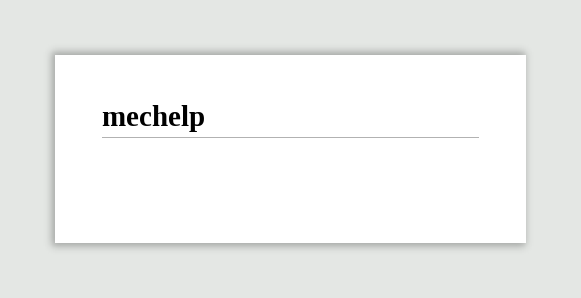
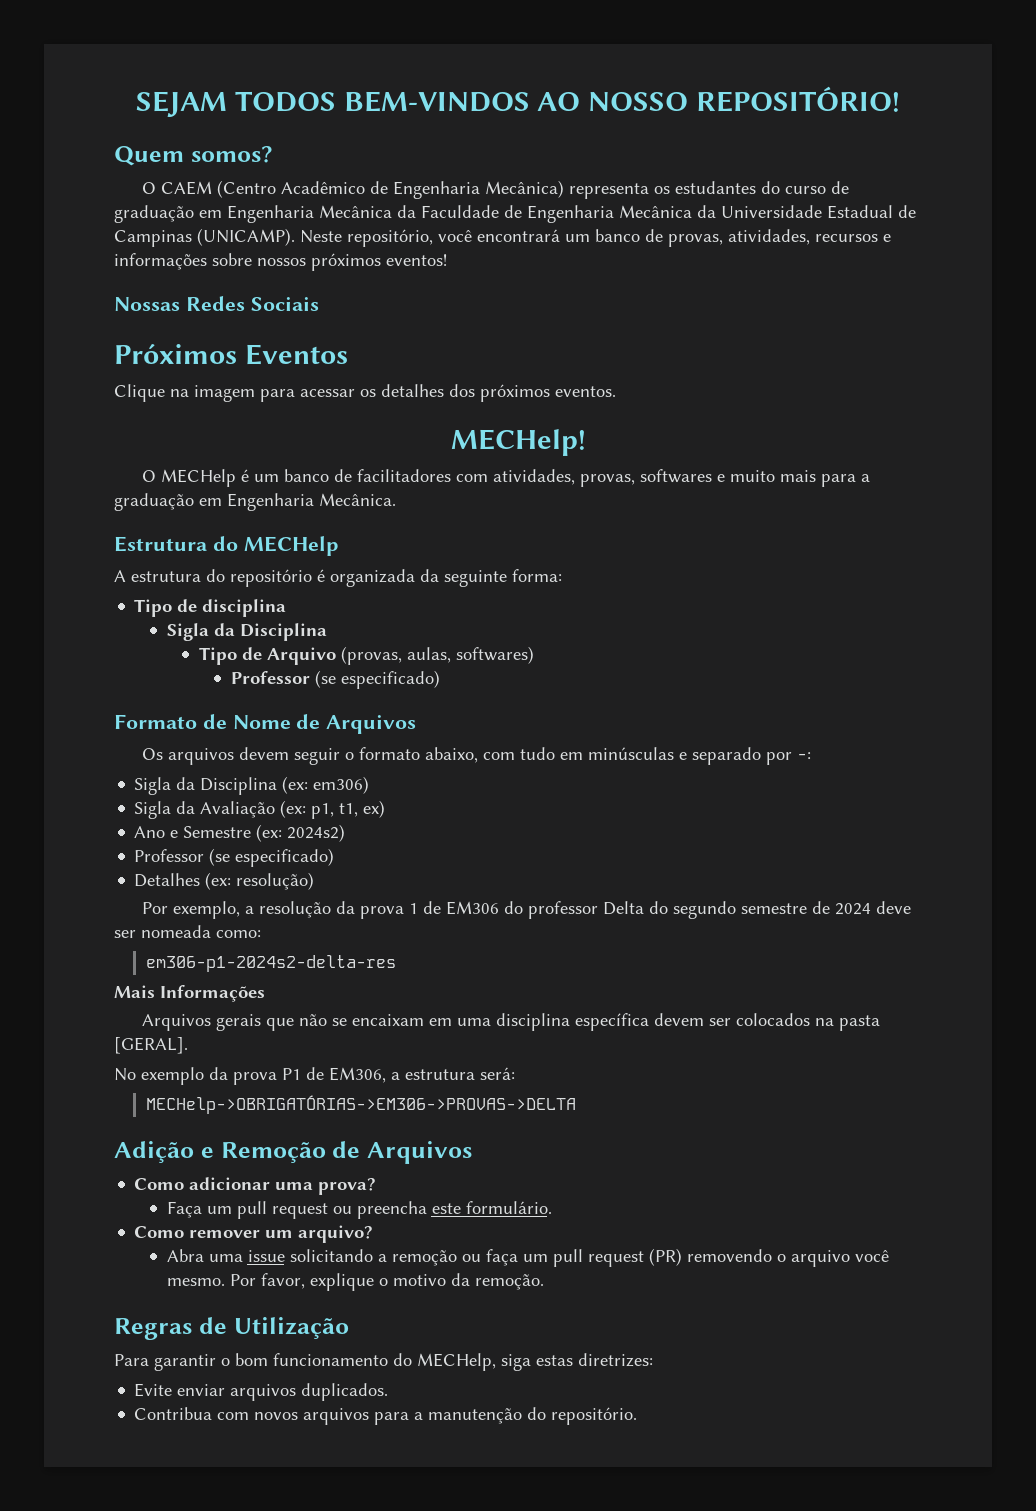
[102,105,205,132] mechelp -> [135,86,901,117] [114,146,273,166] [142,180,850,199] [114,205,916,223] [114,228,891,247] [114,253,447,271] [114,296,319,311] [114,344,348,365] [114,384,616,402] [450,429,586,456] [142,469,871,487] [114,493,396,511] [114,536,339,556] [114,569,562,587] [134,599,287,617] [166,623,327,641] [198,646,534,665] [230,670,440,689] [114,714,417,734] [142,747,812,765] [134,776,370,795] [134,800,386,819] [134,824,346,842] [134,848,335,867] [134,872,315,890] [142,901,912,919] [114,925,261,938] [146,955,397,972] [114,985,265,1002] [142,1013,881,1031] [114,1037,188,1054] [114,1067,515,1085] [146,1095,577,1114] [114,1141,472,1164] [134,1177,377,1195] [166,1201,552,1219] [134,1225,374,1243] [166,1248,889,1267] [166,1273,544,1291] [114,1317,349,1340] [114,1353,653,1371] [134,1383,389,1401] [134,1407,638,1425] SEJAM TODOS BEM-VINDOS AO NOSSO REPOSITÓRIO! // Quem somos? // O CAEM (Centro Acadêmico de Engenharia Mecânica) representa os estudantes do curso de graduação em Engenharia Mecânica da Faculdade de Engenharia Mecânica da Universidade Estadual de Campinas (UNICAMP). Neste repositório, você encontrará um banco de provas, atividades, recursos e informações sobre nossos próximos eventos! // Nossas Redes Sociais // Próximos Eventos // Clique na imagem para acessar os detalhes dos próximos eventos. // MECHelp! // O MECHelp é um banco de facilitadores com atividades, provas, softwares e muito mais para a graduação em Engenharia Mecânica. // Estrutura do MECHelp // A estrutura do repositório é organizada da seguinte forma: // Tipo de disciplina // Sigla da Disciplina // Tipo de Arquivo (provas, aulas, softwares) // Professor (se especificado) // Formato de Nome de Arquivos // Os arquivos devem seguir o formato abaixo, com tudo em minúsculas e separado por -: // Sigla da Disciplina (ex: em306) // Sigla da Avaliação (ex: p1, t1, ex) // Ano e Semestre (ex: 2024s2) // Professor (se especificado) // Detalhes (ex: resolução) // Por exemplo, a resolução da prova 1 de EM306 do professor Delta do segundo semestre de 2024 deve ser nomeada como: // em306-p1-2024s2-delta-res // Mais Informações // Arquivos gerais que não se encaixam em uma disciplina específica devem ser colocados na pasta [GERAL]. // No exemplo da prova P1 de EM306, a estrutura será: // MECHelp->OBRIGATÓRIAS->EM306->PROVAS->DELTA // Adição e Remoção de Arquivos // Como adicionar uma prova? // Faça um pull request ou preencha este formulário. // Como remover um arquivo? // Abra uma issue solicitando a remoção ou faça um pull request (PR) removendo o arquivo você mesmo. Por favor, explique o motivo da remoção. // Regras de Utilização // Para garantir o bom funcionamento do MECHelp, siga estas diretrizes: // Evite enviar arquivos duplicados. // Contribua com novos arquivos para a manutenção do repositório.

